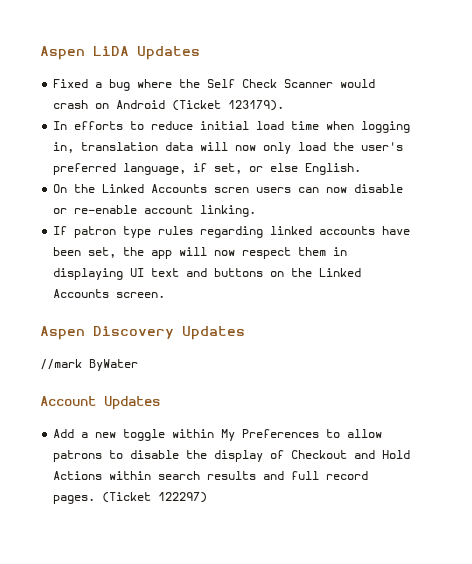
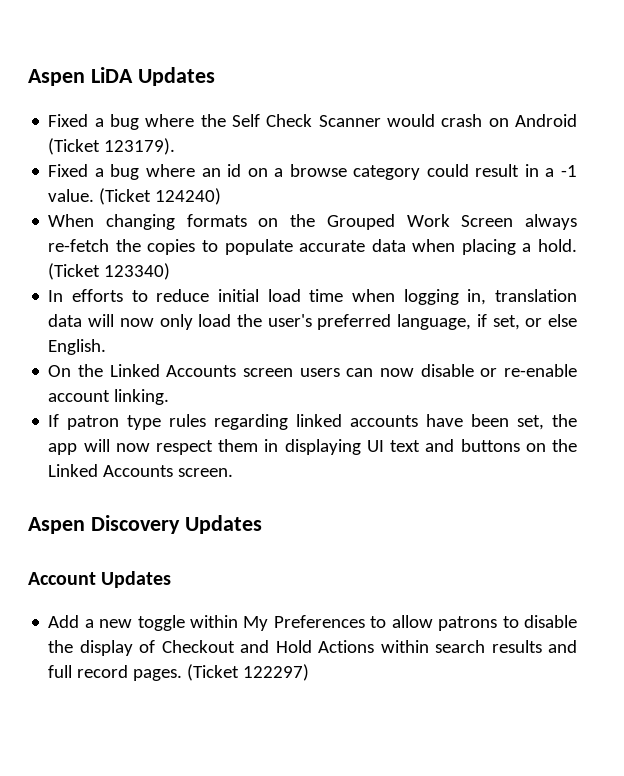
(285, 105) none -> [48,164,577,180] [48,188,222,205] [48,214,577,230] [48,239,577,255] [48,263,171,280] // Fixed a bug where an id on a browse category could result in a -1 value. (Ticket 124240) // When changing formats on the Grouped Work Screen always re-fetch the copies to populate accurate data when placing a hold. (Ticket 123340)
[214,187,250,193] scren -> [243,368,294,377] screen
[40,359,138,371] // //mark ByWater -> (262, 524) none

